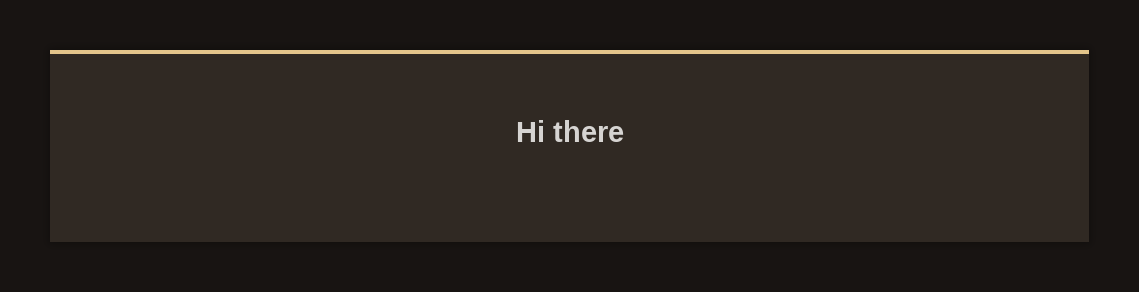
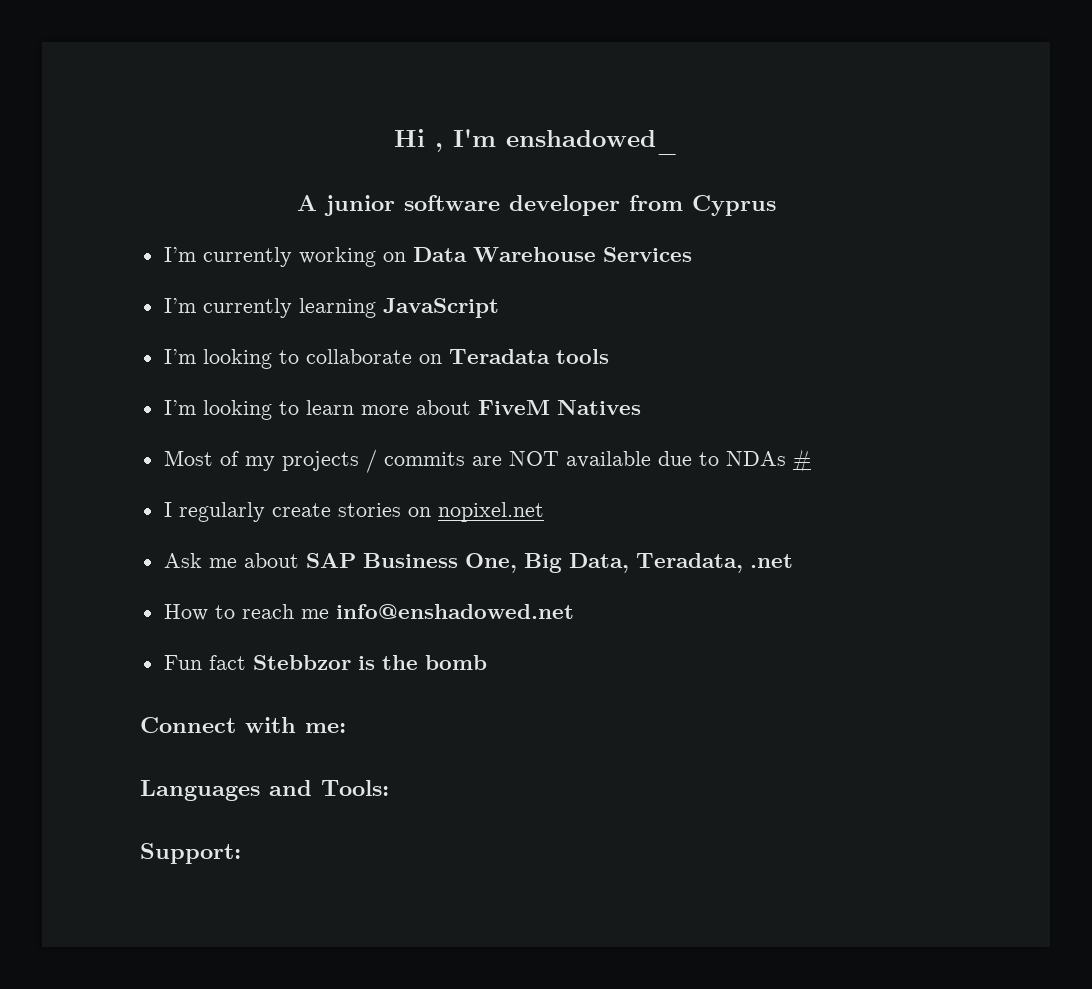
[552,120,624,142] there -> [435,129,678,155] [296,195,776,216] [163,247,692,267] [163,298,499,318] [163,349,609,369] [163,400,641,420] [163,449,811,473] [163,502,544,522] [163,553,793,573] [163,604,574,621] [163,655,487,670] [140,717,346,733] [140,780,389,801] [140,843,241,864] , I'm enshadowed_ // A junior software developer from Cyprus // I’m currently working on Data Warehouse Services // I’m currently learning JavaScript // I’m looking to collaborate on Teradata tools // I’m looking to learn more about FiveM Natives // Most of my projects / commits are NOT available due to NDAs # // I regularly create stories on nopixel.net // Ask me about SAP Business One, Big Data, Teradata, .net // How to reach me info@enshadowed.net // Fun fact Stebbzor is the bomb // Connect with me: // Languages and Tools: // Support:

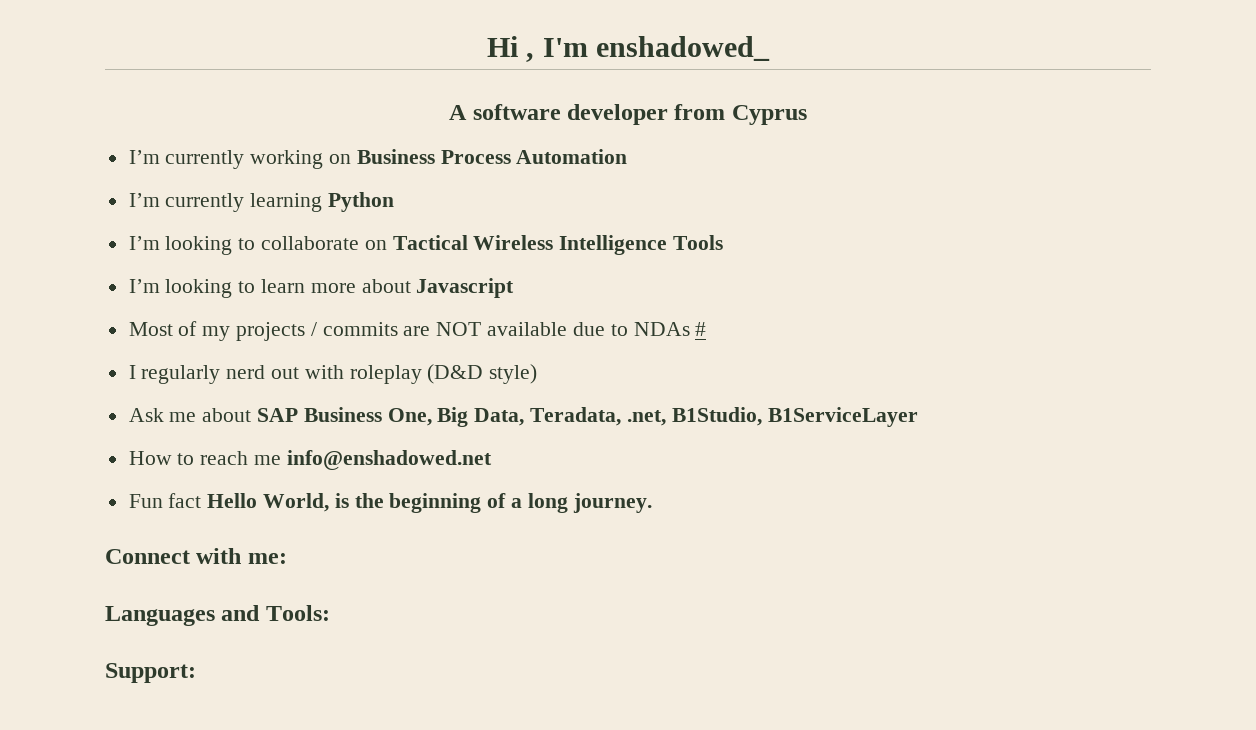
[323,195,395,216] junior -> (468, 112) none
[412,247,692,262] Data Warehouse Services -> [356,149,628,164] Business Process Automation
[382,298,499,318] JavaScript -> [328,192,395,212] Python
[448,349,609,364] Teradata tools -> [392,235,724,255] Tactical Wireless Intelligence Tools
[477,400,641,415] FiveM Natives -> [416,278,515,298] Javascript
[271,502,544,522] create stories on nopixel.net -> [226,364,538,384] nerd out with roleplay (D&D style)
[749,554,793,568] .net -> [626,407,918,427] .net, B1Studio, B1ServiceLayer
[252,655,487,670] Stebbzor is the bomb -> [207,493,652,513] Hello World, is the beginning of a long journey.

